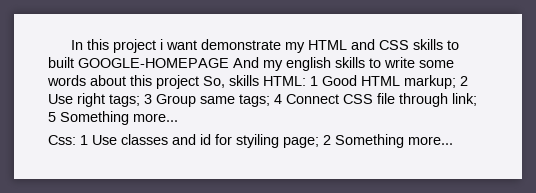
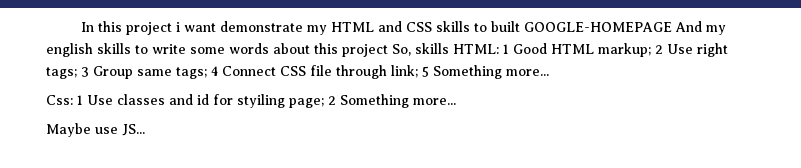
(453, 140) none -> [46,123,145,137] // Maybe use JS...

